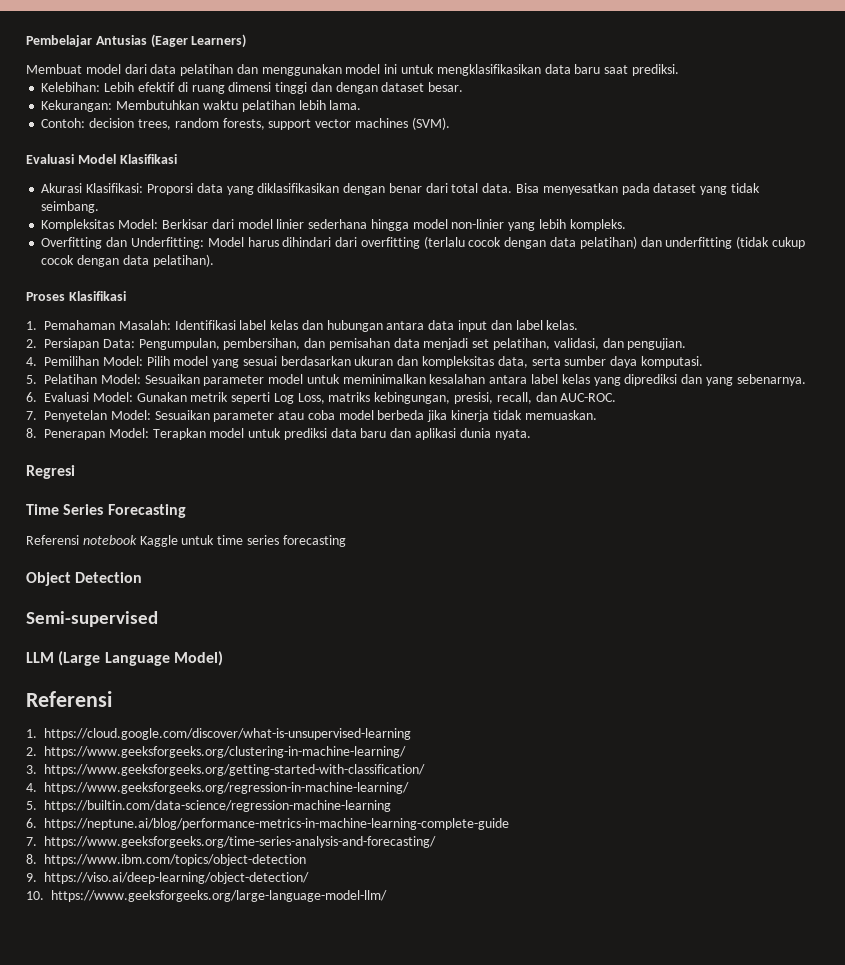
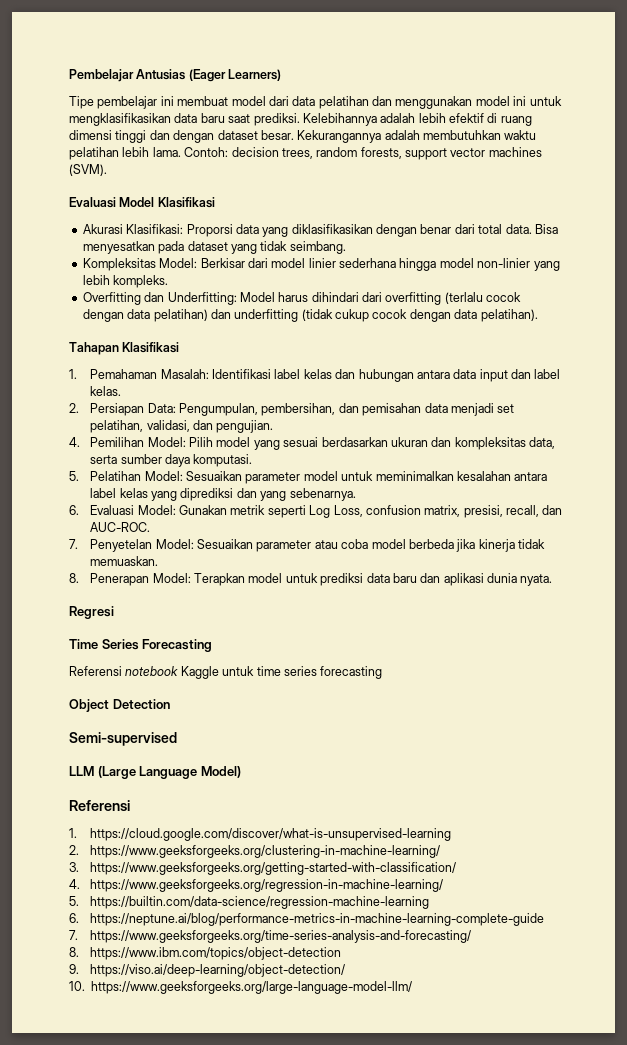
[26,64,82,74] Membuat -> [69,96,229,109] Tipe pembelajar ini membuat
[41,82,135,92] // Kelebihan: Lebih -> [302,113,446,126] Kelebihannya adalah lebih
[41,100,200,112] // Kekurangan: Membutuhkan -> [297,130,501,143] Kekurangannya adalah membutuhkan
(362, 105) // -> (181, 152) none
[26,292,65,301] Proses -> [69,342,119,355] Tahapan
[328,392,451,404] matriks kebingungan, -> [365,505,461,517] confusion matrix,

